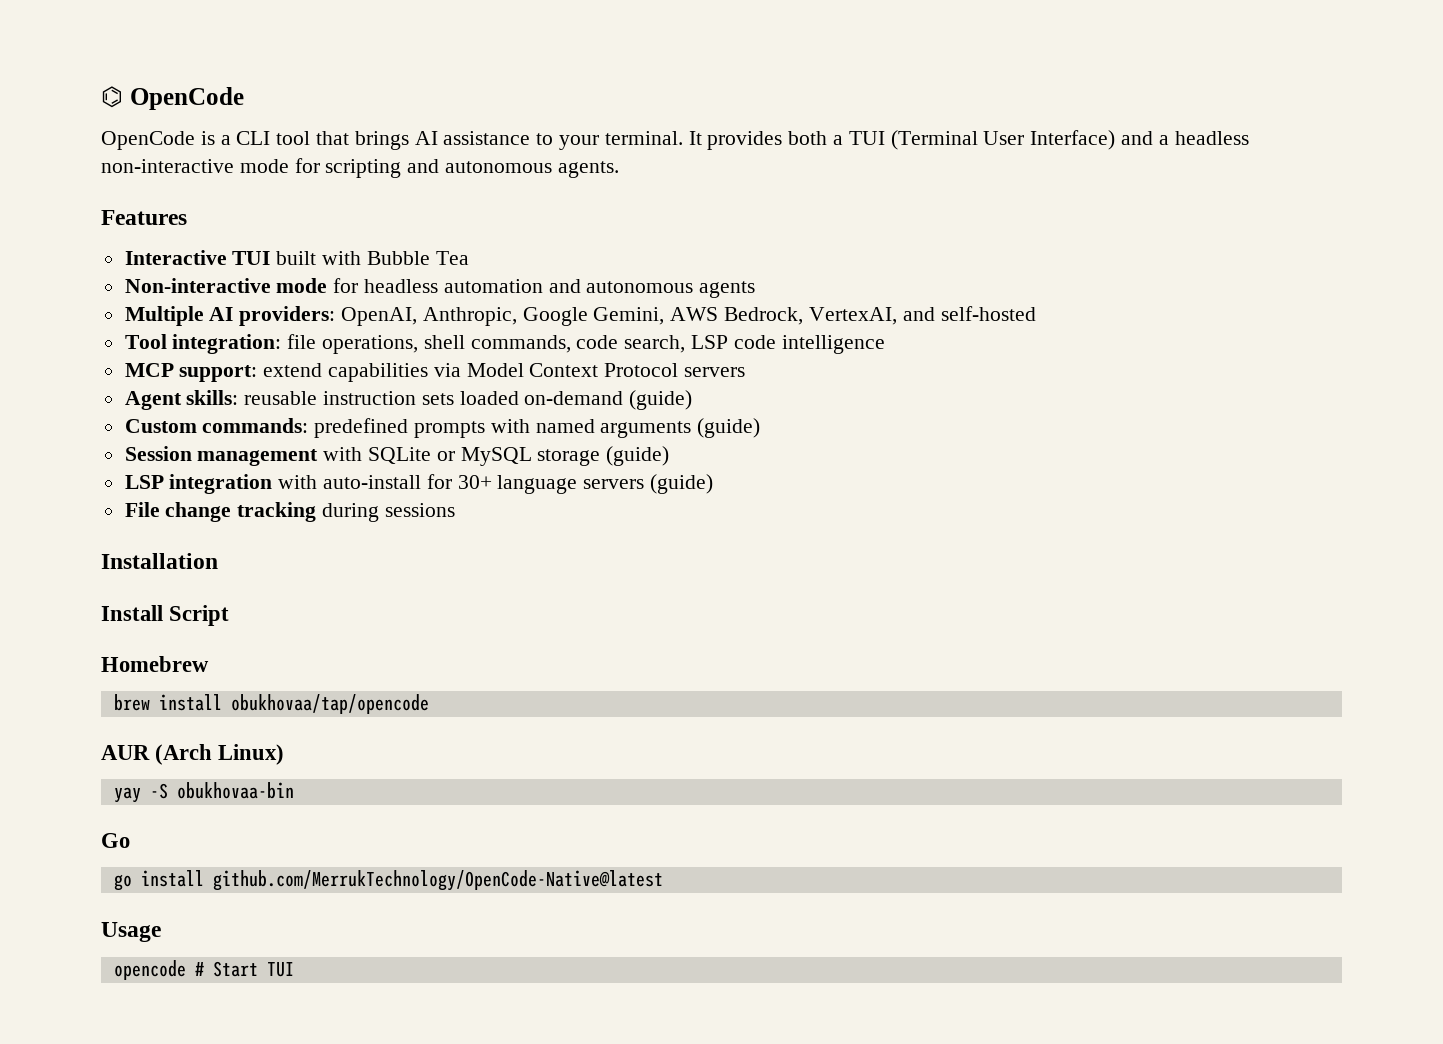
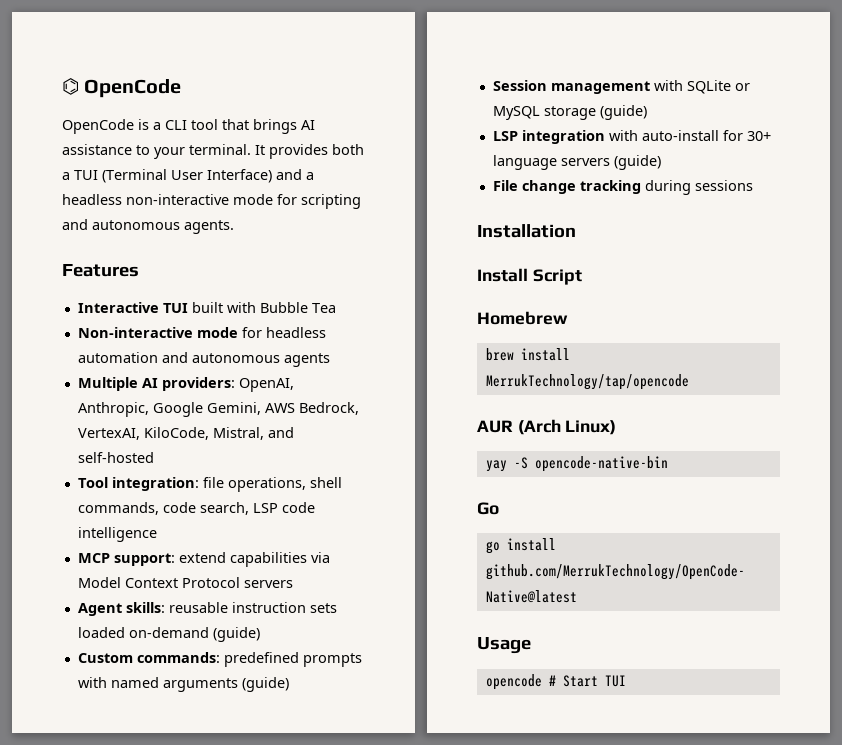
(897, 316) none -> [143,427,264,440] KiloCode, Mistral,
[230,694,429,714] obukhovaa/tap/opencode -> [485,374,689,390] MerrukTechnology/tap/opencode
[176,782,294,799] obukhovaa-bin -> [534,456,668,472] opencode-native-bin

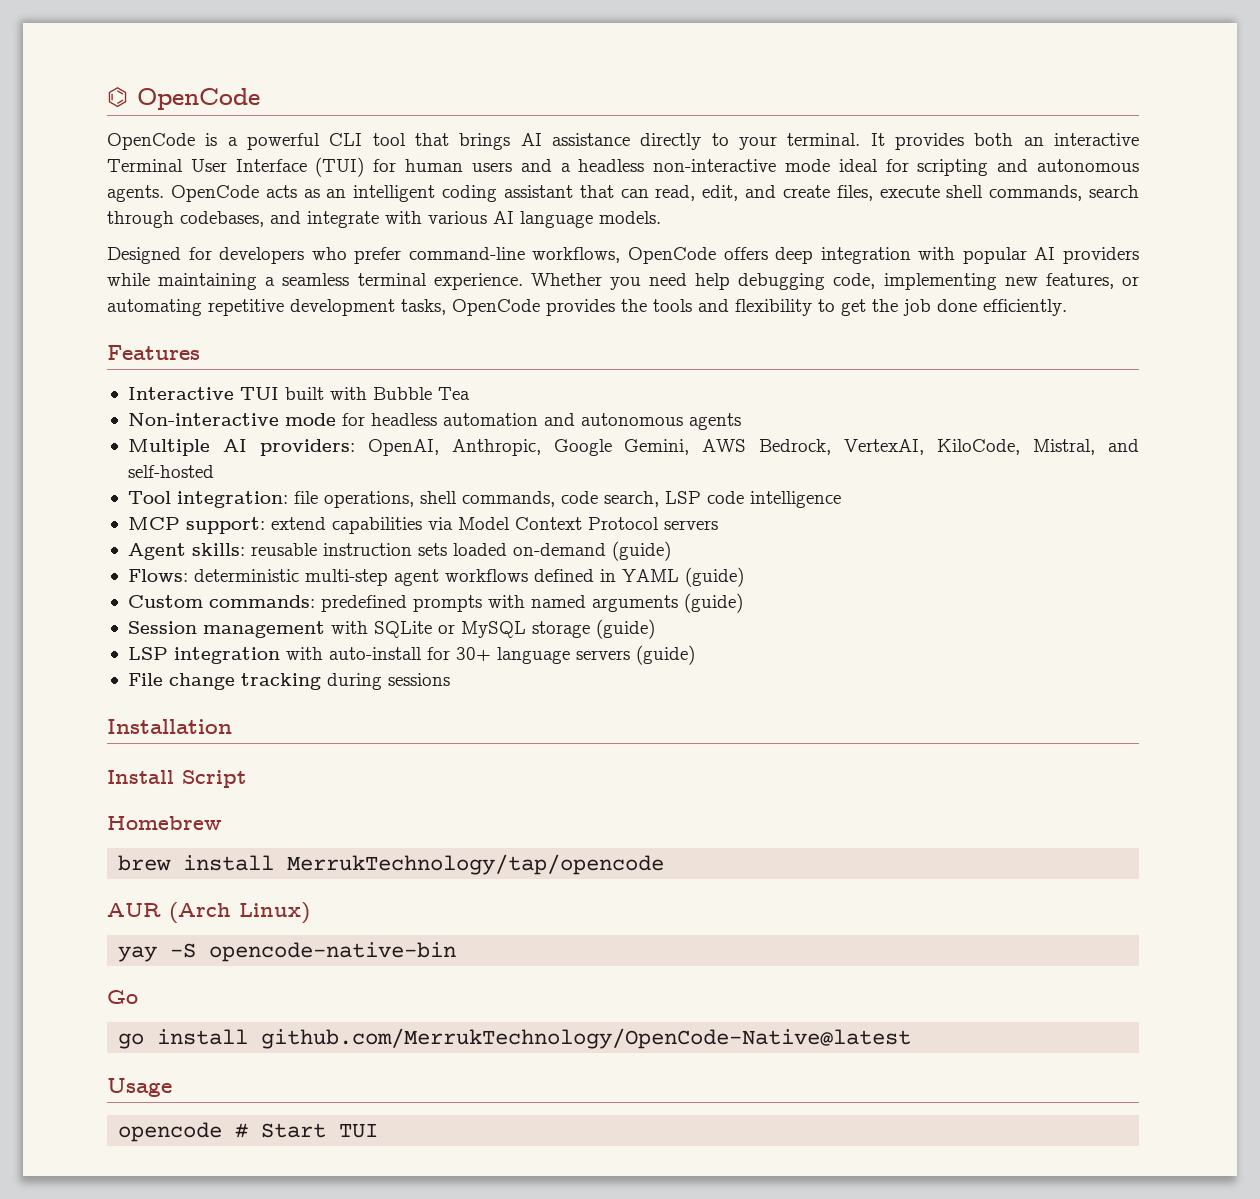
(161, 126) none -> [247,133,320,150] powerful
(132, 149) none -> [640,133,702,150] directly
[62,169,272,183] a TUI (Terminal User Interface) -> [1023,133,1140,146] [107,157,512,177] an interactive Terminal User Interface (TUI) for human users
(273, 199) none -> [838,159,878,172] ideal
(234, 227) none -> [170,185,1140,202] [107,211,661,228] [107,247,1139,264] [107,273,1139,290] [107,299,1067,316] OpenCode acts as an intelligent coding assistant that can read, edit, and create files, execute shell commands, search through codebases, and integrate with various AI language models. // Designed for developers who prefer command-line workflows, OpenCode offers deep integration with popular AI providers while maintaining a seamless terminal experience. Whether you need help debugging code, implementing new features, or automating repetitive development tasks, OpenCode provides the tools and flexibility to get the job done efficiently.
(260, 634) none -> [127,567,744,587] // Flows: deterministic multi-step agent workflows defined in YAML (guide)

